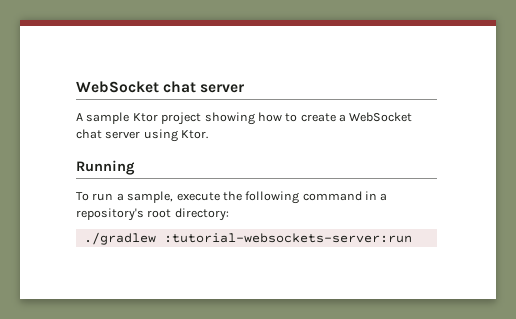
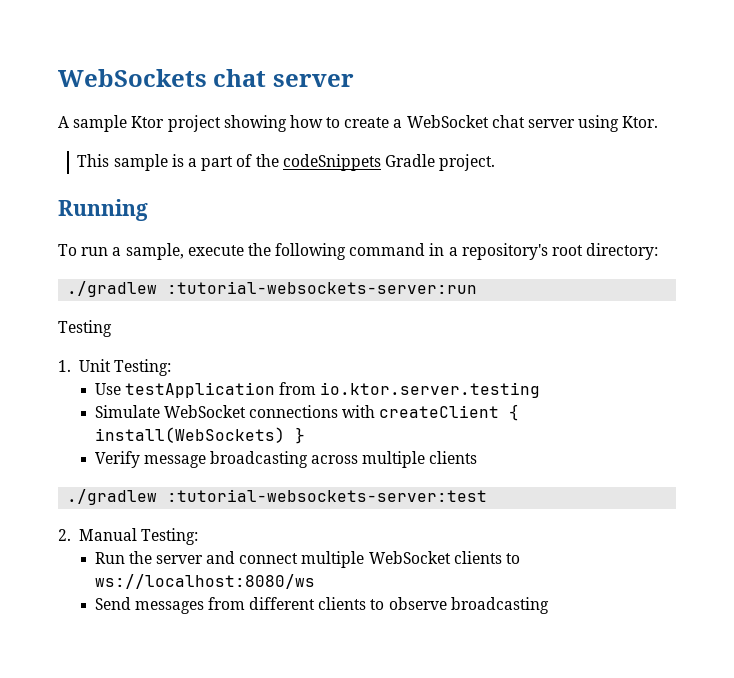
[76,81,159,93] WebSocket -> [58,69,207,87] WebSockets
(209, 134) none -> [77,154,496,171] // This sample is a part of the codeSnippets Gradle project.
(412, 238) none -> [58,320,112,337] [58,359,171,376] [94,382,541,398] [94,404,520,421] [94,427,305,444] [94,451,478,468] [67,489,488,505] [58,528,198,545] [94,551,521,568] [94,574,315,589] [94,597,549,614] // Testing // 1. Unit Testing: // Use testApplication from io.ktor.server.testing // Simulate WebSocket connections with createClient { install(WebSockets) } // Verify message broadcasting across multiple clients // ./gradlew :tutorial-websockets-server:test // 2. Manual Testing: // Run the server and connect multiple WebSocket clients to ws://localhost:8080/ws // Send messages from different clients to observe broadcasting

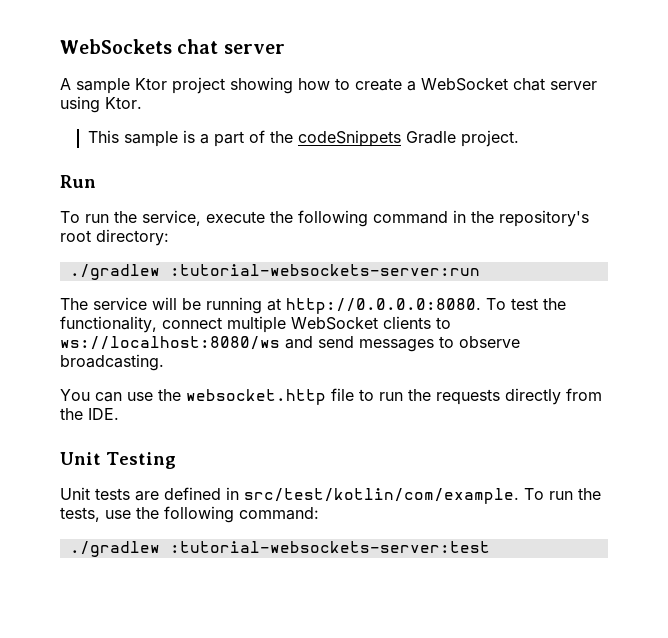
[58,199,148,221] [58,243,184,260] Running // To run a sample, -> [60,175,96,188] [60,210,201,226] Run // To run the service,
[448,247,458,256] a -> [471,211,494,223] the
[58,320,112,337] [58,359,171,376] [94,382,541,398] [94,404,520,421] [94,427,305,444] [94,451,478,468] [67,489,488,505] [58,528,198,545] [94,551,236,564] Testing // 1. Unit Testing: // Use testApplication from io.ktor.server.testing // Simulate WebSocket connections with createClient { install(WebSockets) } // Verify message broadcasting across multiple clients // ./gradlew :tutorial-websockets-server:test // 2. Manual Testing: // Run the server and -> [60,297,566,314] [60,316,157,333] The service will be running at http://0.0.0.0:8080. To test the functionality,
[94,597,549,614] // Send messages from different clients to observe broadcasting -> [285,336,520,352] [60,354,164,371] [60,388,602,405] [60,408,119,420] [60,452,176,469] [60,487,601,504] [60,506,319,523] [69,541,490,557] and send messages to observe broadcasting. // You can use the websocket.http file to run the requests directly from the IDE. // Unit Testing // Unit tests are defined in src/test/kotlin/com/example. To run the tests, use the following command: // ./gradlew :tutorial-websockets-server:test

